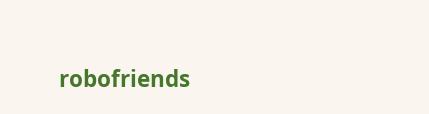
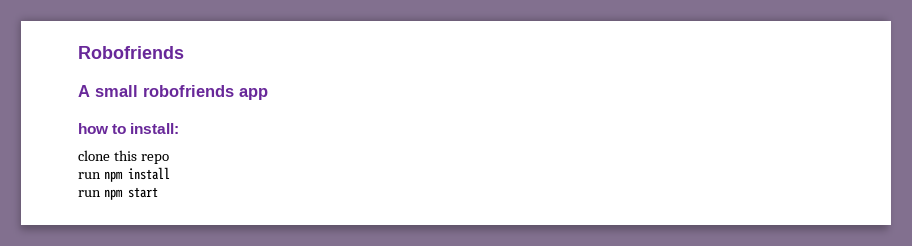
[59,69,190,87] robofriends -> [78,46,184,59] [78,85,268,100] [78,123,180,134] [78,150,169,164] [78,167,170,182] [78,187,158,200] Robofriends // A small robofriends app // how to install: // clone this repo // run npm install // run npm start

